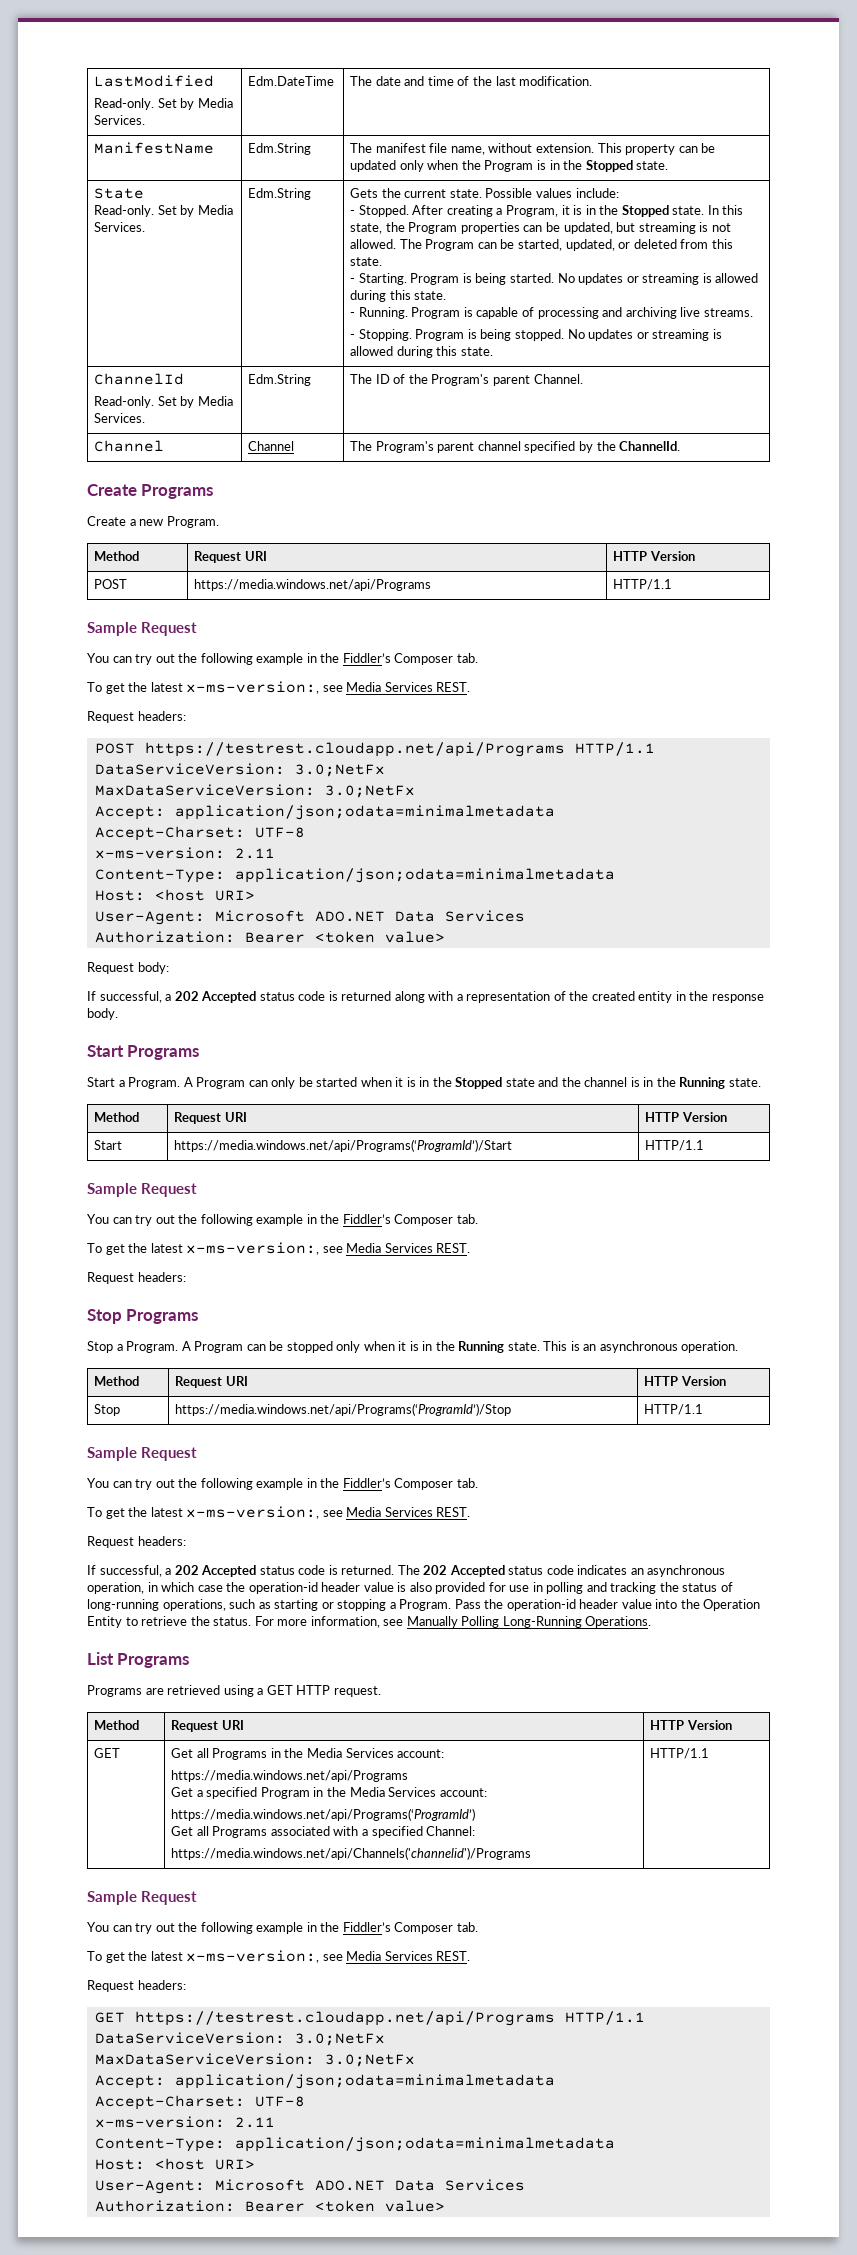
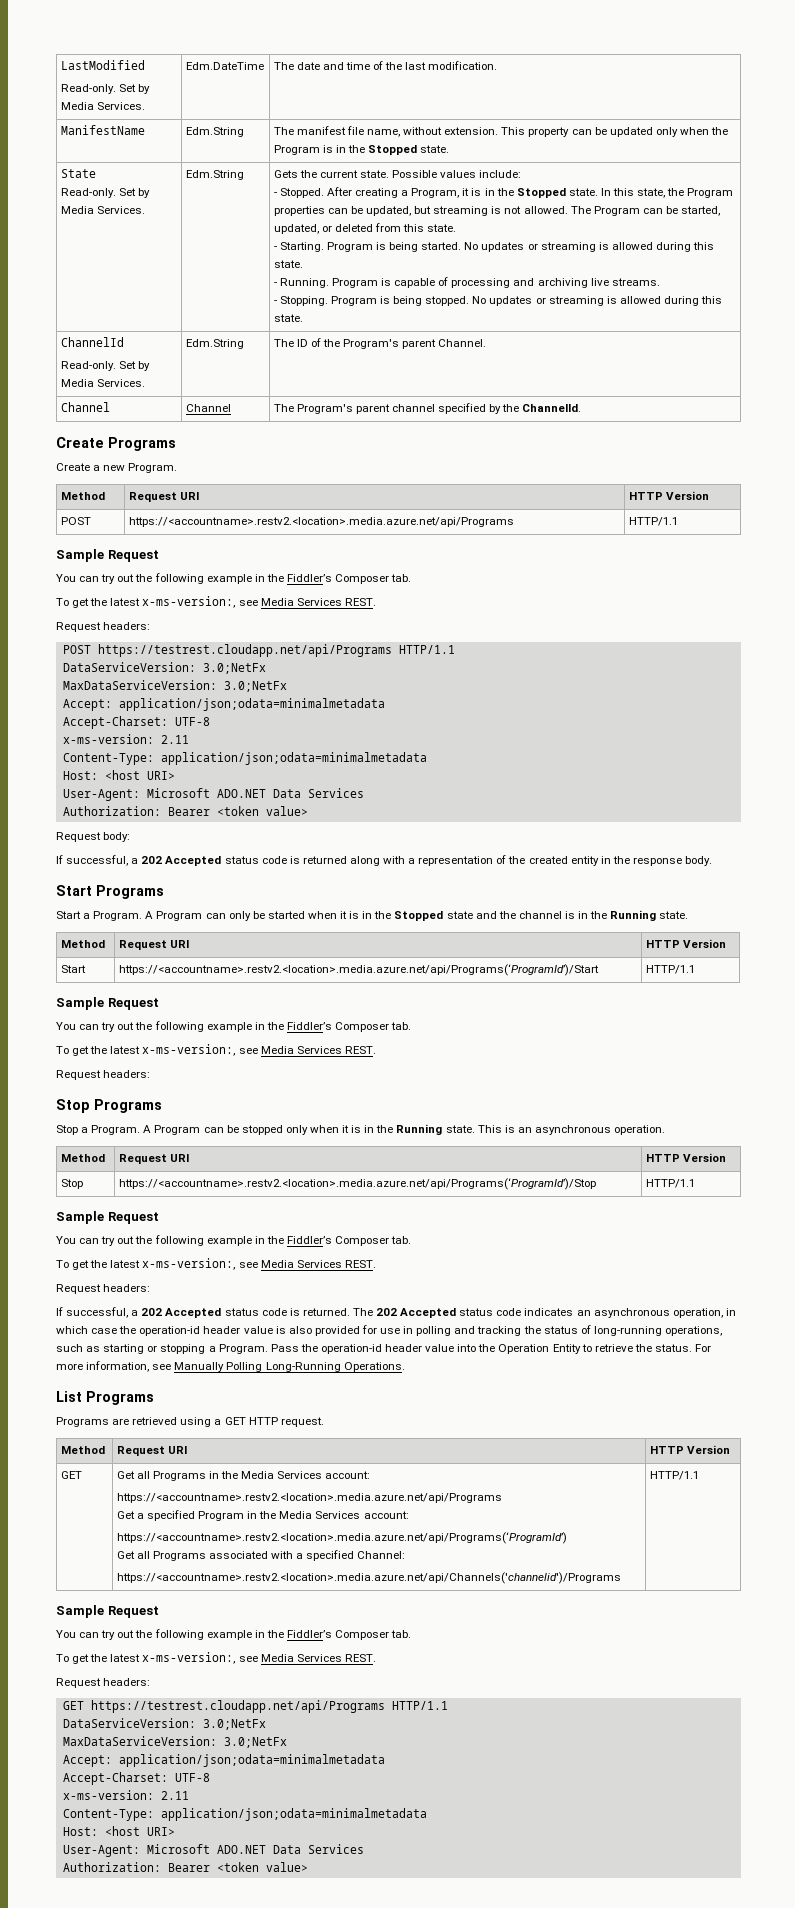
[194,579,432,591] https://media.windows.net/api/Programs -> [128,517,514,527] https://<accountname>.restv2.<location>.media.azure.net/api/Programs
[174,1139,513,1152] https://media.windows.net/api/Programs(‘ProgramId’)/Start -> [118,964,599,976] https://<accountname>.restv2.<location>.media.azure.net/api/Programs(‘ProgramId’)/Start
[175,1403,512,1416] https://media.windows.net/api/Programs(‘ProgramId’)/Stop -> [118,1178,596,1190] https://<accountname>.restv2.<location>.media.azure.net/api/Programs(‘ProgramId’)/Stop
[171,1770,409,1782] https://media.windows.net/api/Programs -> [116,1493,502,1503] https://<accountname>.restv2.<location>.media.azure.net/api/Programs
[171,1808,476,1821] https://media.windows.net/api/Programs(‘ProgramId’) -> [116,1532,567,1544] https://<accountname>.restv2.<location>.media.azure.net/api/Programs(‘ProgramId’)
[171,1847,532,1860] https://media.windows.net/api/Channels('channelid')/Programs -> [116,1572,621,1584] https://<accountname>.restv2.<location>.media.azure.net/api/Channels('channelid')/Programs

